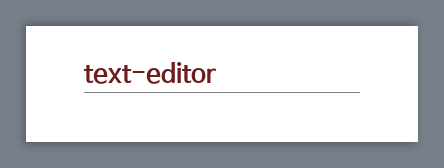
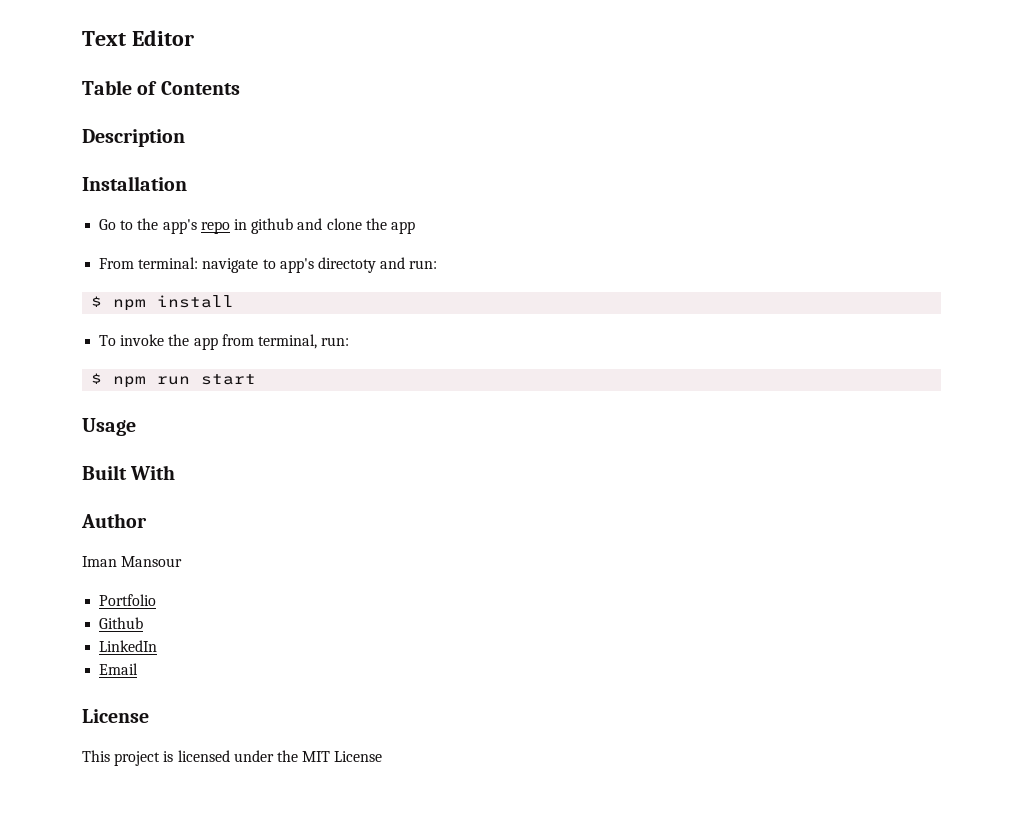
[84,62,216,84] text-editor -> [82,30,194,46] [82,80,240,95] [82,129,185,147] [82,176,187,191] [99,218,415,234] [99,257,438,273] [91,295,235,311] [99,334,350,350] [91,373,257,388] [82,418,136,436] [82,465,176,480] [81,513,147,528] [82,556,183,567] [99,594,157,606] [99,617,144,629] [99,640,158,652] [99,663,139,675] [82,709,149,723] [82,750,383,766] Text Editor // Table of Contents // Description // Installation // Go to the app's repo in github and clone the app // From terminal: navigate to app's directoty and run: // $ npm install // To invoke the app from terminal, run: // $ npm run start // Usage // Built With // Author // Iman Mansour // Portfolio // Github // LinkedIn // Email // License // This project is licensed under the MIT License

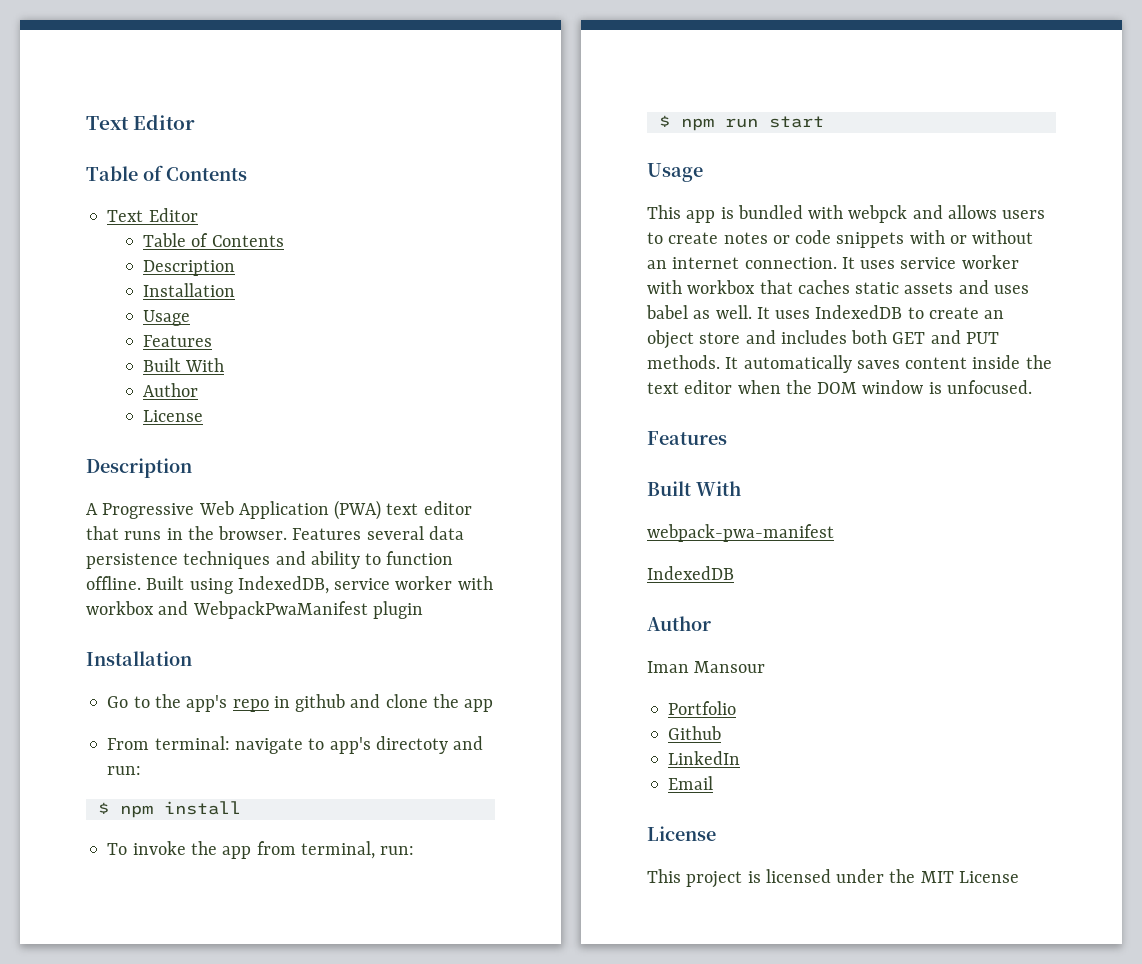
[82,30,194,46] [82,80,240,95] [82,129,185,147] Text Editor // Table of Contents // Description -> [86,114,196,130] [86,165,247,181] [107,208,198,222] [143,233,284,247] [143,260,236,276] [143,283,236,297] [143,310,191,326] [143,335,213,347] [143,358,225,372] [143,383,199,397] [143,410,204,422] [86,458,192,478] [86,500,472,520] [86,526,464,540] [86,551,454,569] [86,576,493,594] [86,601,423,619] Text Editor // Table of Contents // Text Editor // Table of Contents // Description // Installation // Usage // Features // Built With // Author // License // Description // A Progressive Web Application (PWA) text editor that runs in the browser. Features several data persistence techniques and ability to function offline. Built using IndexedDB, service worker with workbox and WebpackPwaManifest plugin
[82,465,176,480] // Built With -> [647,205,1046,223] [647,230,1034,248] [647,255,1019,269] [647,280,1029,294] [646,305,1005,319] [647,330,999,349] [647,355,1052,373] [647,380,1032,394] [647,431,727,445] [647,481,741,496] [647,524,834,542] [647,566,734,580] // This app is bundled with webpck and allows users to create notes or code snippets with or without an internet connection. It uses service worker with workbox that caches static assets and uses babel as well. It uses IndexedDB to create an object store and includes both GET and PUT methods. It automatically saves content inside the text editor when the DOM window is unfocused. // Features // Built With // webpack-pwa-manifest // IndexedDB

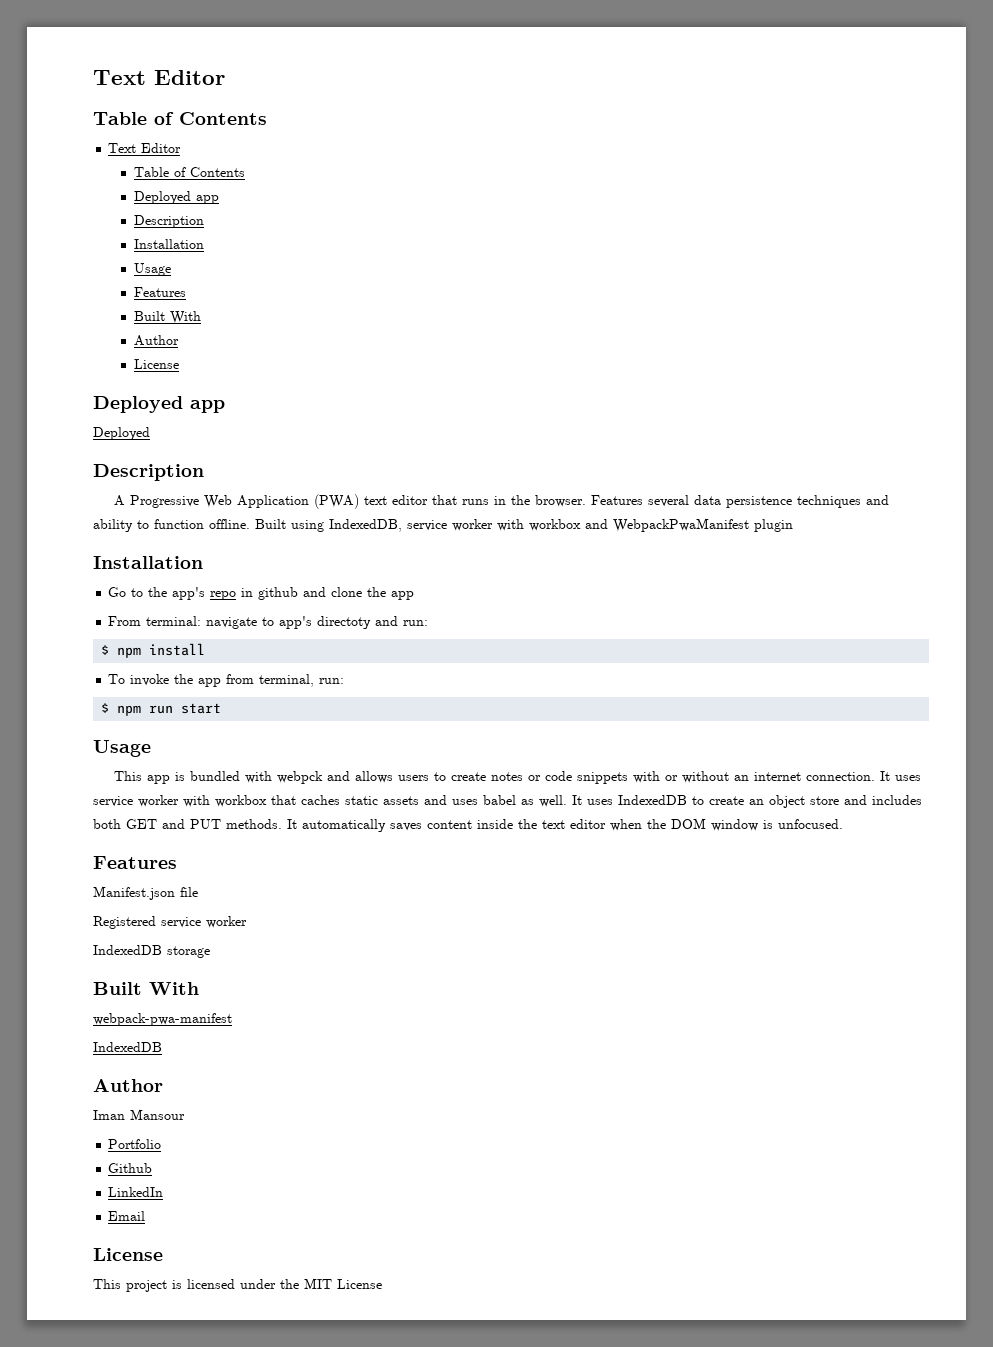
(284, 241) none -> [133,191,219,204] // Deployed app
(204, 416) none -> [93,396,225,413] [93,427,150,440] // Deployed app // Deployed
(727, 438) none -> [93,886,198,900] [93,916,247,929] [93,945,210,958] // Manifest.json file // Registered service worker // IndexedDB storage

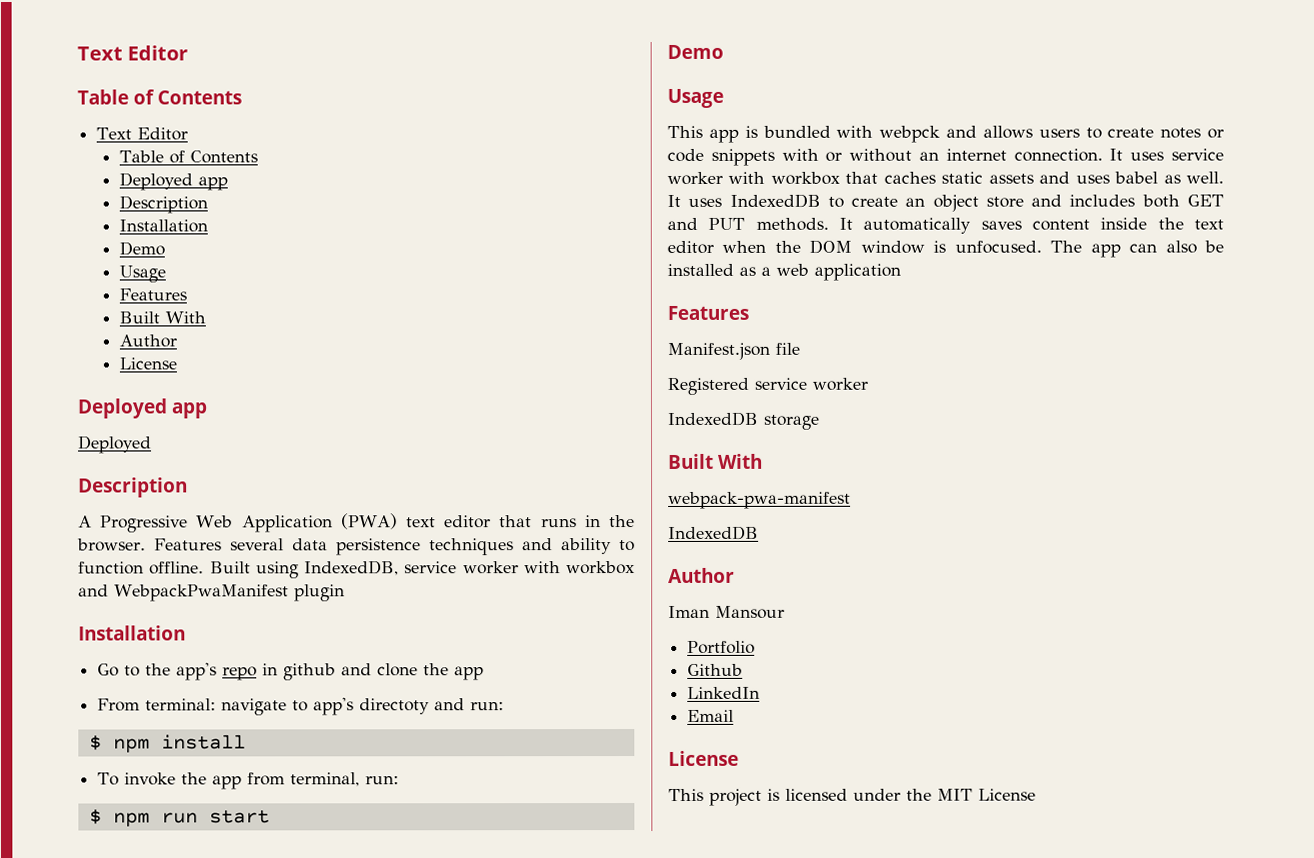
(204, 244) none -> [118,241,165,256] // Demo
(222, 708) none -> [667,44,724,59] // Demo
(843, 824) none -> [1050,240,1224,258] [667,263,901,281] The app can also be installed as a web application

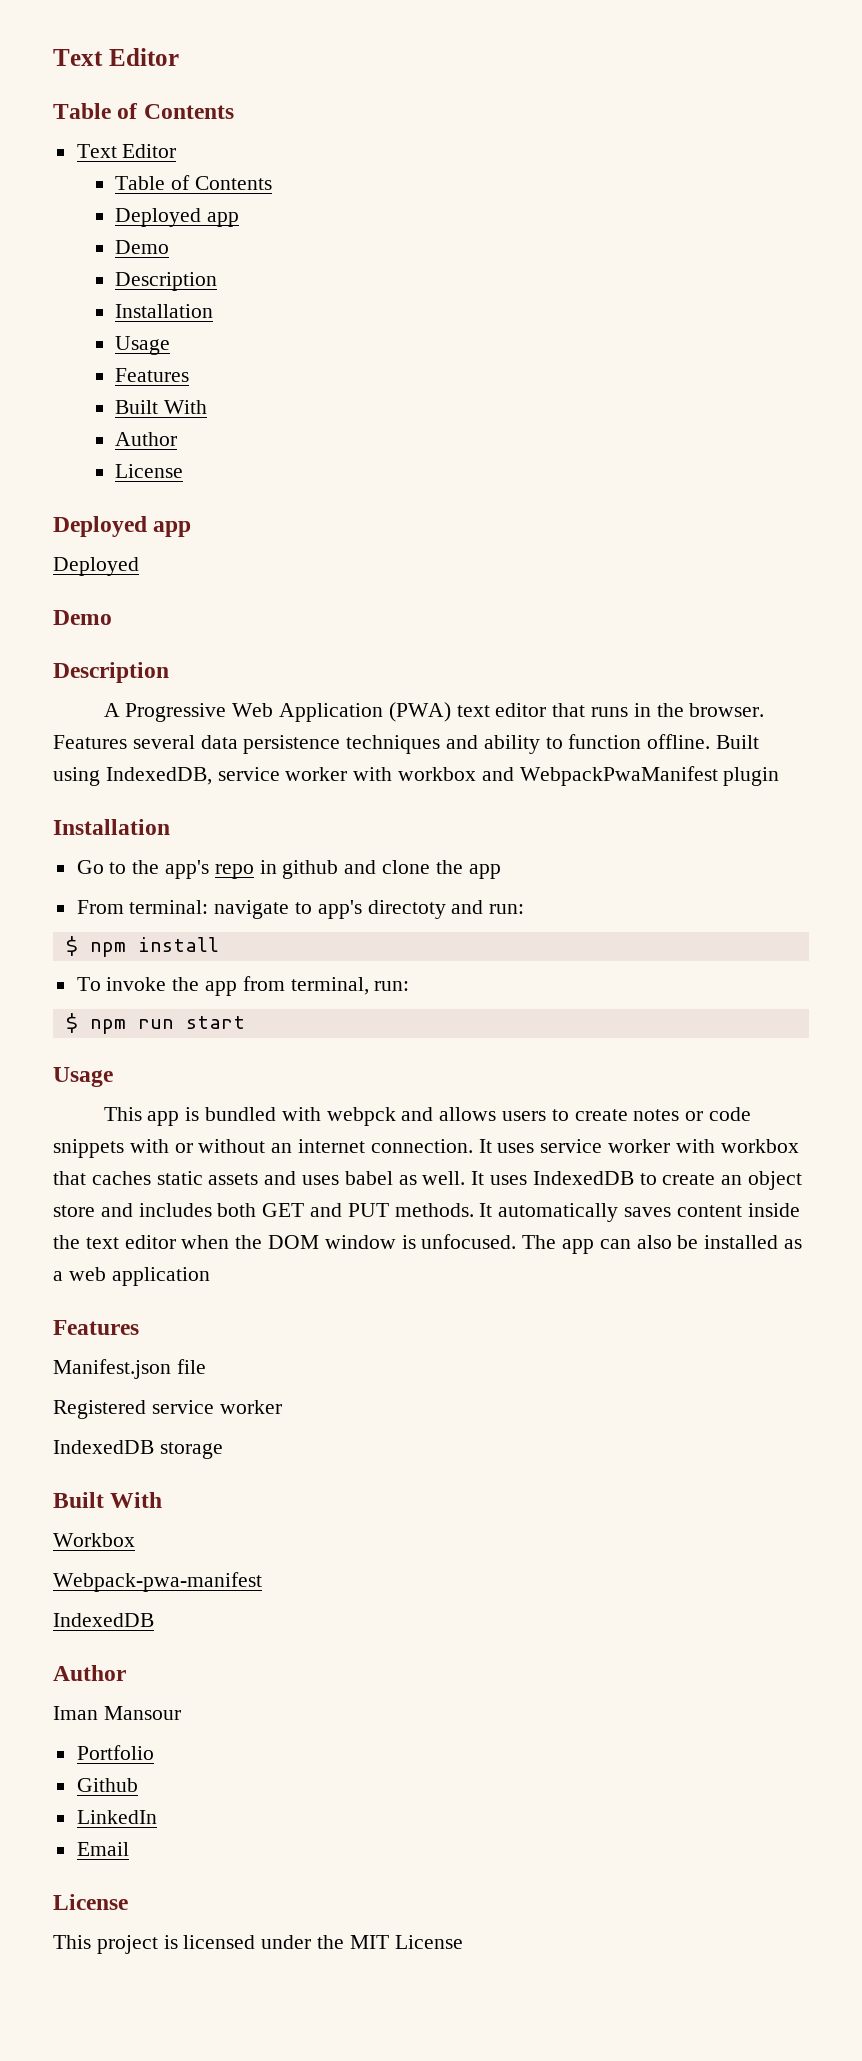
(228, 183) none -> [114,240,169,254] // Demo
[118,241,165,256] // Demo -> (213, 311) none
(152, 444) none -> [53,610,112,625] // Demo
[667,44,724,59] // Demo -> (245, 1022) none
[668,491,851,509] webpack-pwa-manifest -> [53,1533,135,1547] [53,1572,262,1592] Workbox // Webpack-pwa-manifest

